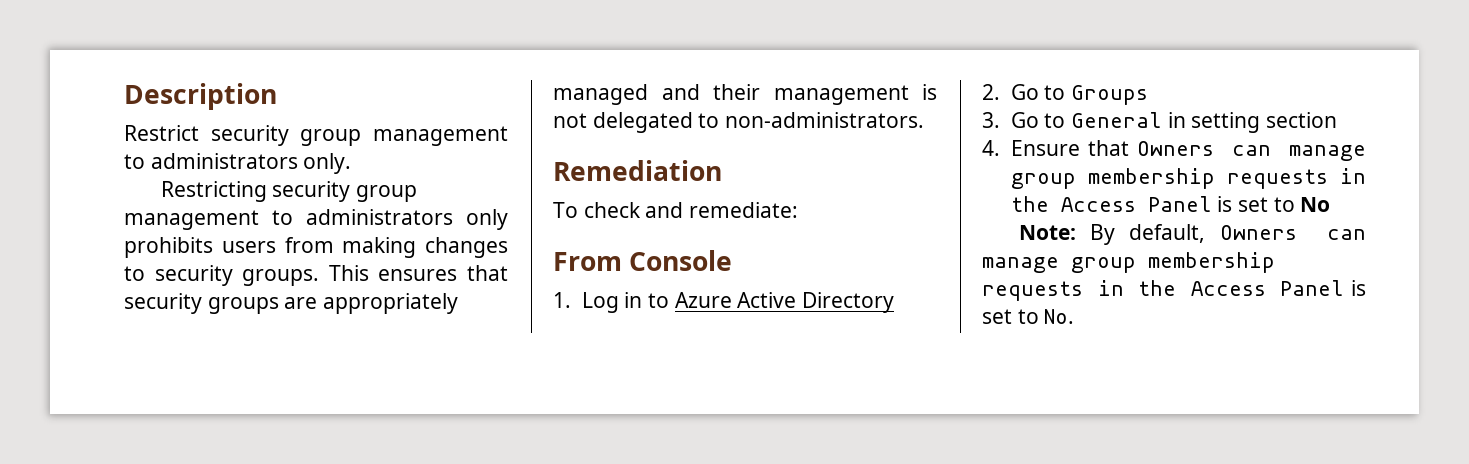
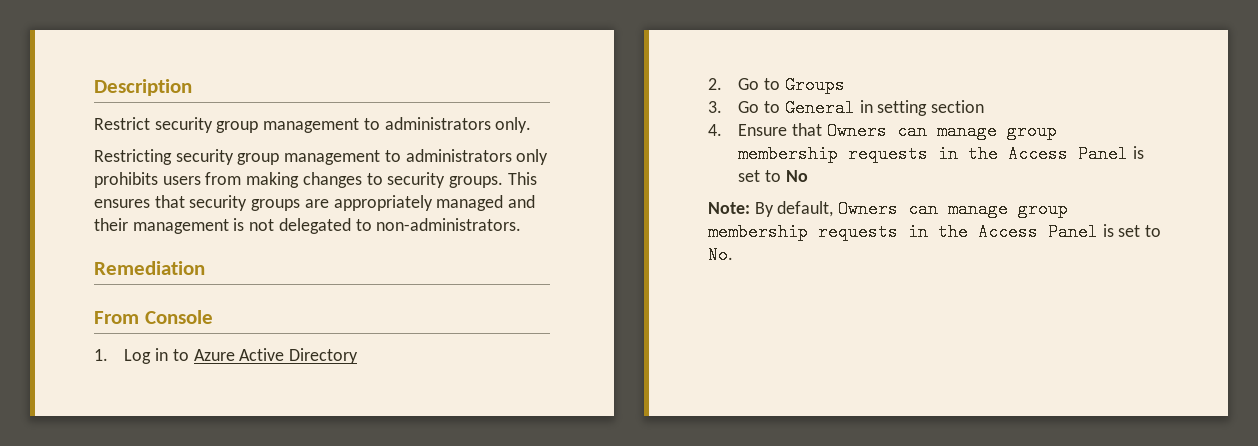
[553,202,799,218] // To check and remediate: -> (205, 268) none

